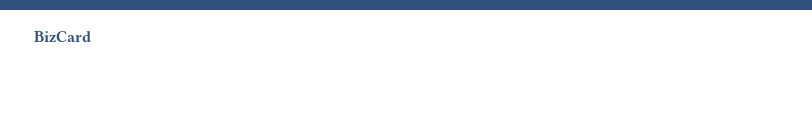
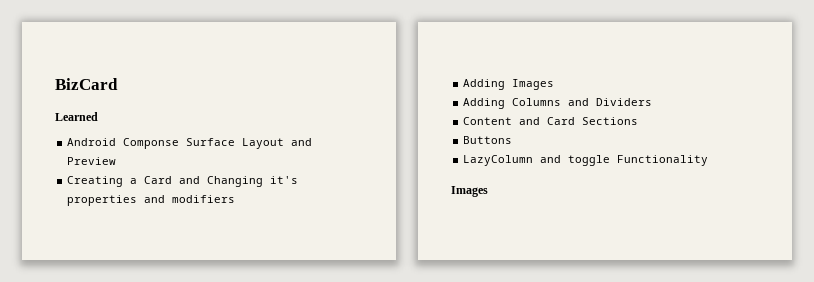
(91, 37) none -> [55,112,98,121] [67,138,313,149] [67,157,117,165] [67,176,299,187] [67,195,236,206] [463,79,555,90] [463,98,653,109] [463,117,639,125] [463,136,513,144] [463,155,709,166] [451,186,488,197] // Learned // Android Componse Surface Layout and Preview // Creating a Card and Changing it's properties and modifiers // Adding Images // Adding Columns and Dividers // Content and Card Sections // Buttons // LazyColumn and toggle Functionality // Images

